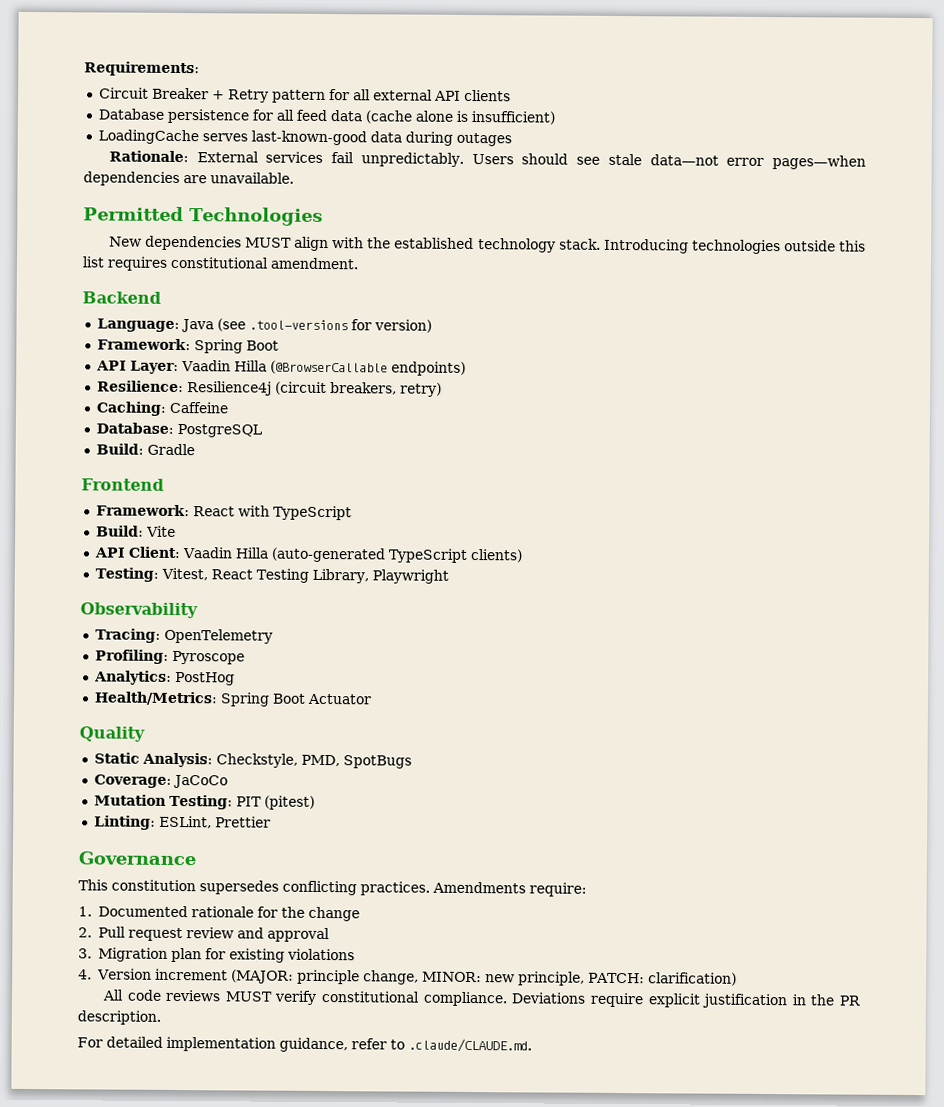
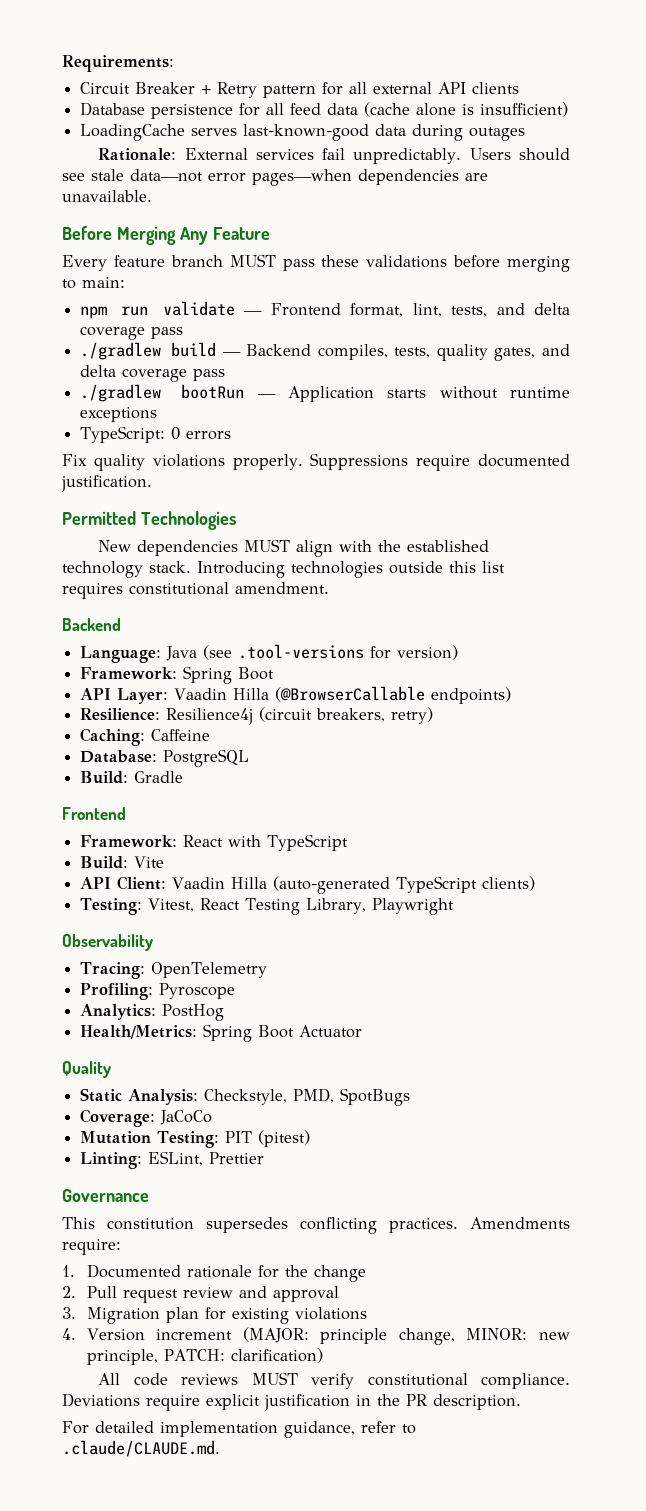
(294, 178) none -> [62,226,270,245] [62,254,570,272] [62,277,125,289] [80,301,571,319] [80,326,184,340] [80,342,570,361] [80,365,226,382] [80,384,570,402] [80,407,158,422] [80,426,232,443] [62,453,570,471] [61,475,152,492] // Before Merging Any Feature // Every feature branch MUST pass these validations before merging to main: // npm run validate — Frontend format, lint, tests, and delta coverage pass // ./gradlew build — Backend compiles, tests, quality gates, and delta coverage pass // ./gradlew bootRun — Application starts without runtime exceptions // TypeScript: 0 errors // Fix quality violations properly. Suppressions require documented justification.

